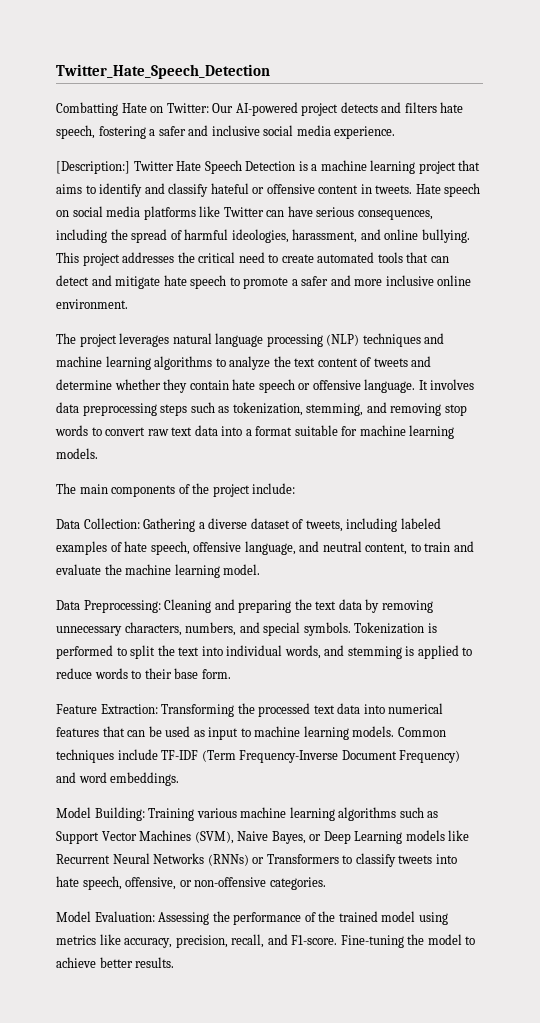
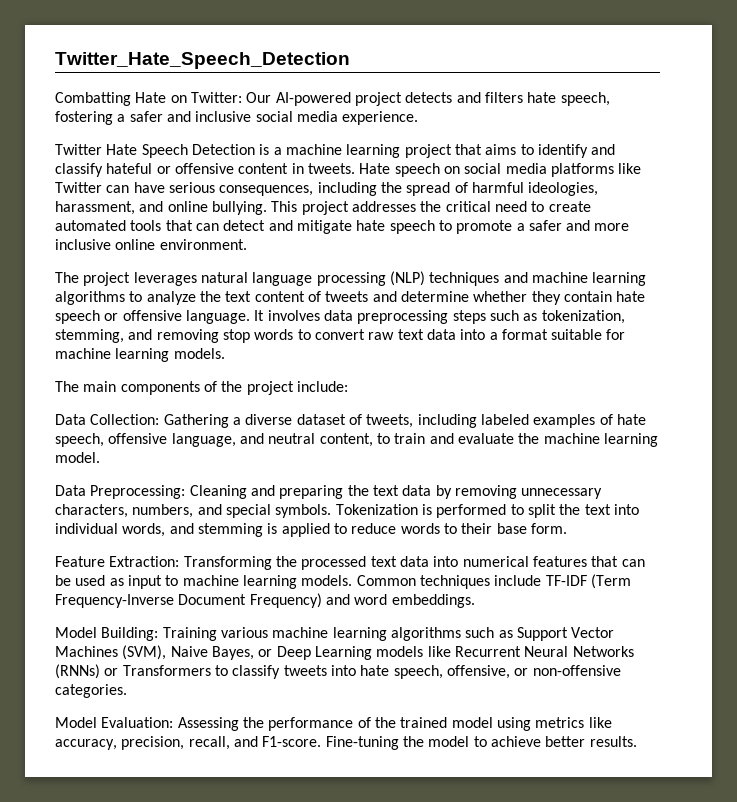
[56,161,130,174] [Description:] -> (419, 118) none

